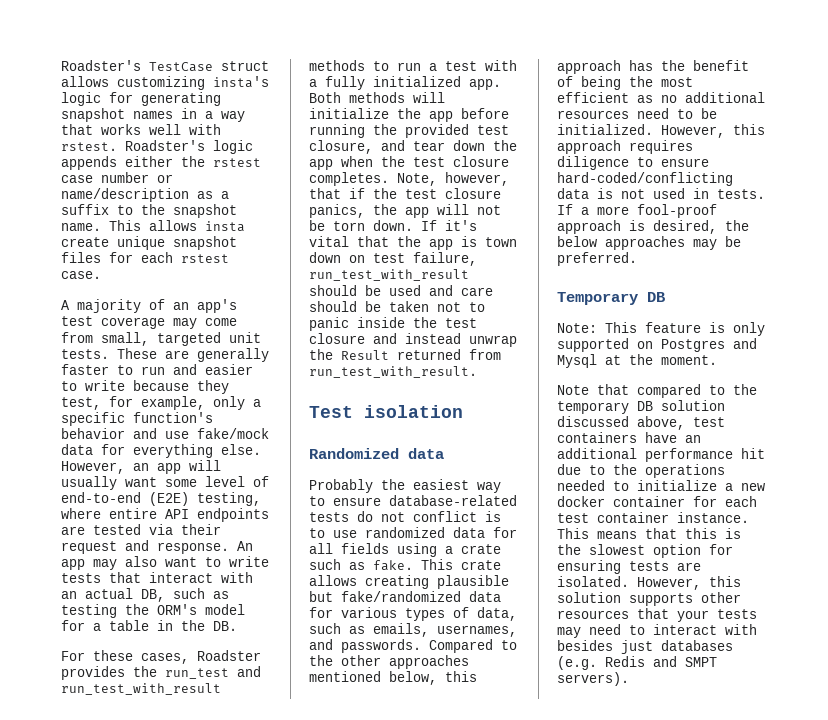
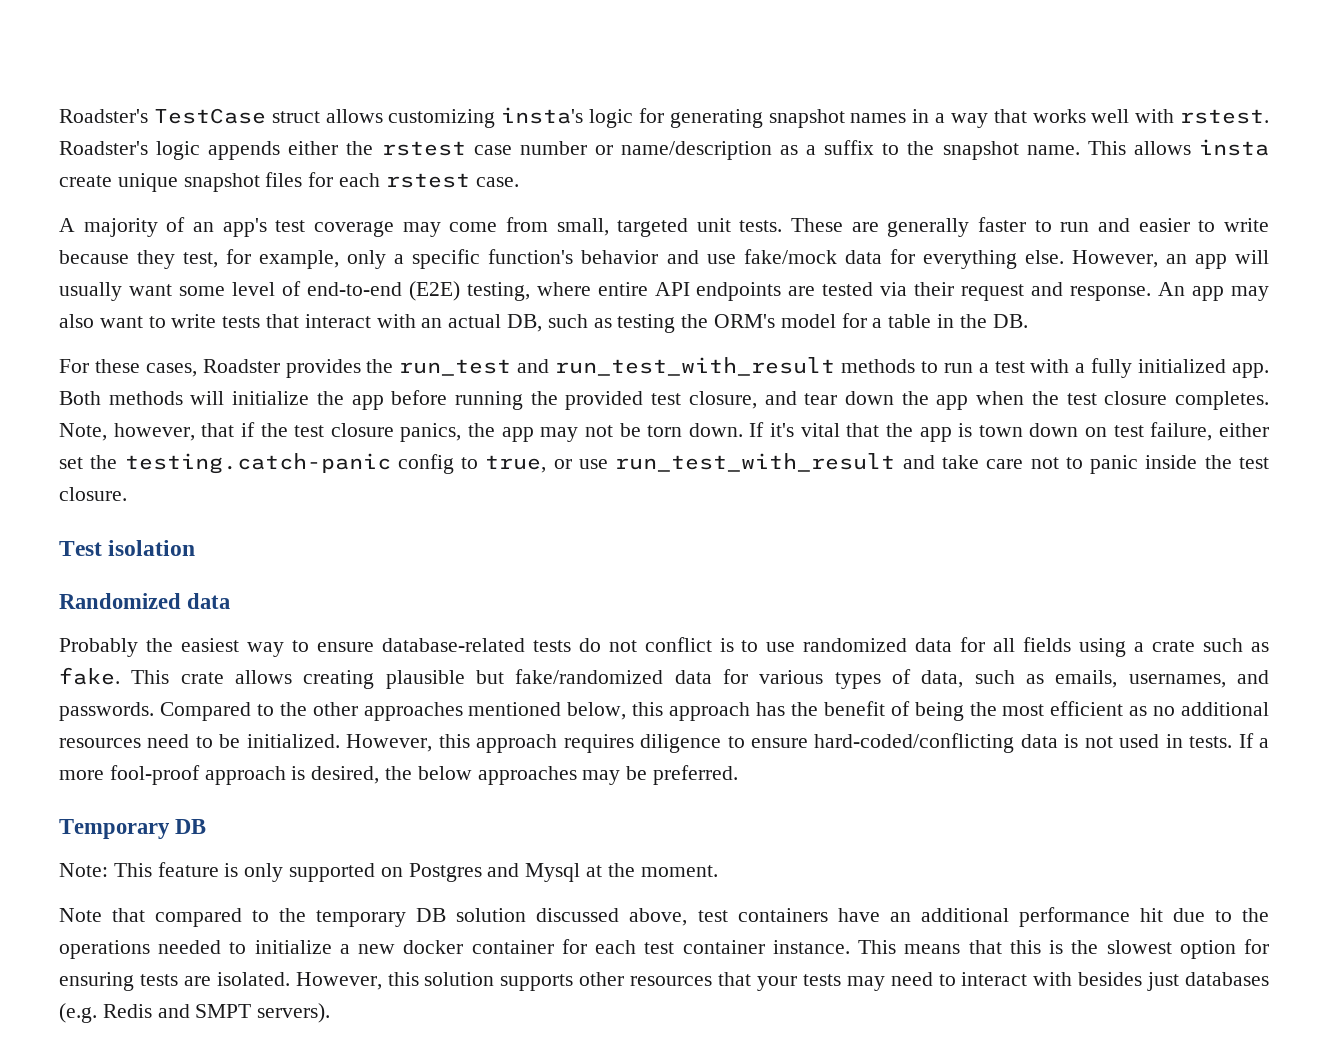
[437,204,469,215] will -> [540,427,579,442] may
[309,269,469,281] [309,285,493,296] [309,301,429,312] run_test_with_result should be used and care should be taken -> [1219,423,1270,437] [59,453,1024,474] either set the testing.catch-panic config to true, or use run_test_with_result and take care
[309,333,517,347] [309,349,501,360] [309,366,477,378] closure and instead unwrap the Result returned from run_test_with_result. -> [59,487,127,501] closure.

